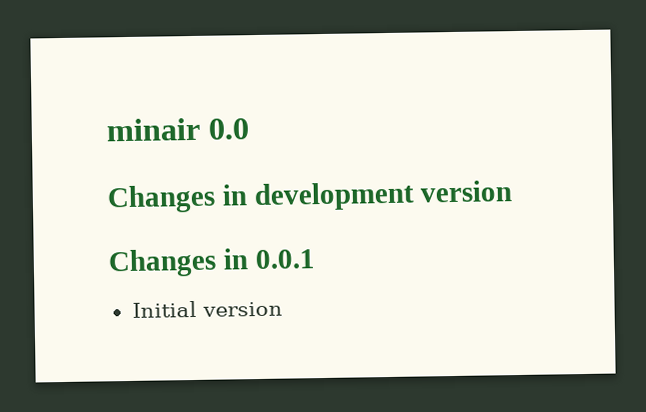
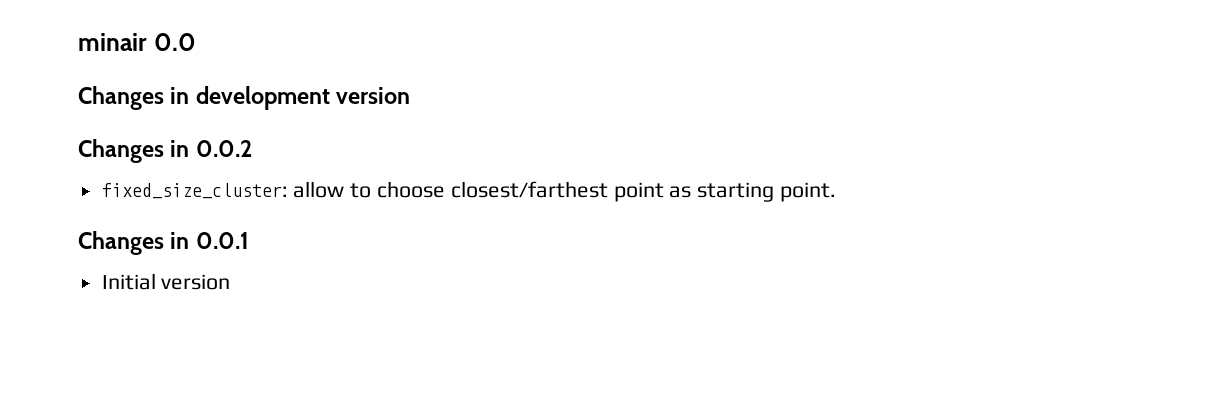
(513, 191) none -> [78,139,252,163] [101,181,837,202] // Changes in 0.0.2 // fixed_size_cluster: allow to choose closest/farthest point as starting point.

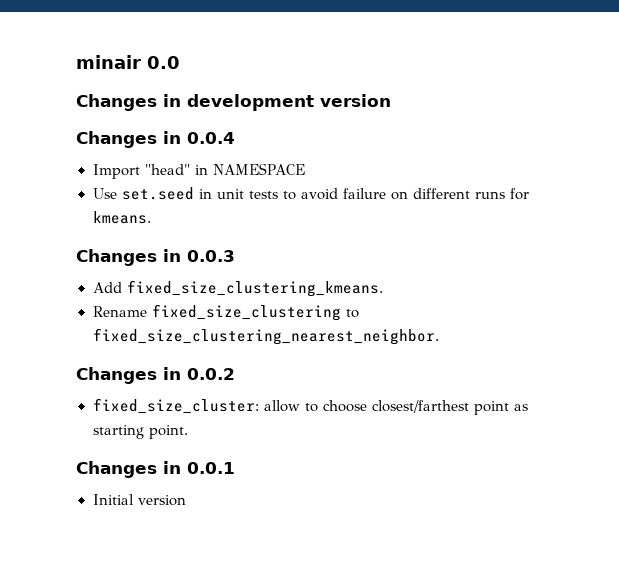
(411, 95) none -> [76,131,235,148] [92,163,306,179] [92,187,529,200] [92,211,151,224] [76,249,235,266] [92,280,383,297] [92,304,359,321] [92,328,439,345] // Changes in 0.0.4 // Import "head" in NAMESPACE // Use set.seed in unit tests to avoid failure on different runs for kmeans. // Changes in 0.0.3 // Add fixed_size_clustering_kmeans. // Rename fixed_size_clustering to fixed_size_clustering_nearest_neighbor.

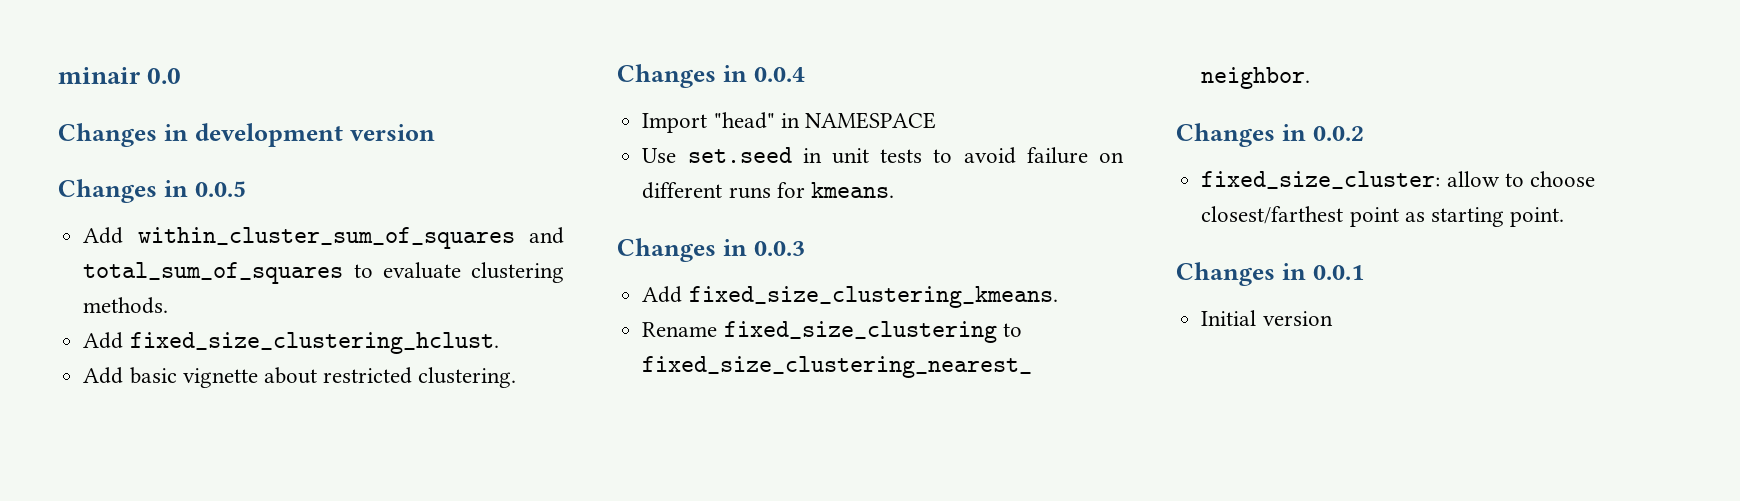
(391, 100) none -> [58,179,246,203] [83,227,564,249] [83,262,564,284] [83,297,169,314] [83,332,499,354] [83,367,517,388] // Changes in 0.0.5 // Add within_cluster_sum_of_squares and total_sum_of_squares to evaluate clustering methods. // Add fixed_size_clustering_hclust. // Add basic vignette about restricted clustering.

